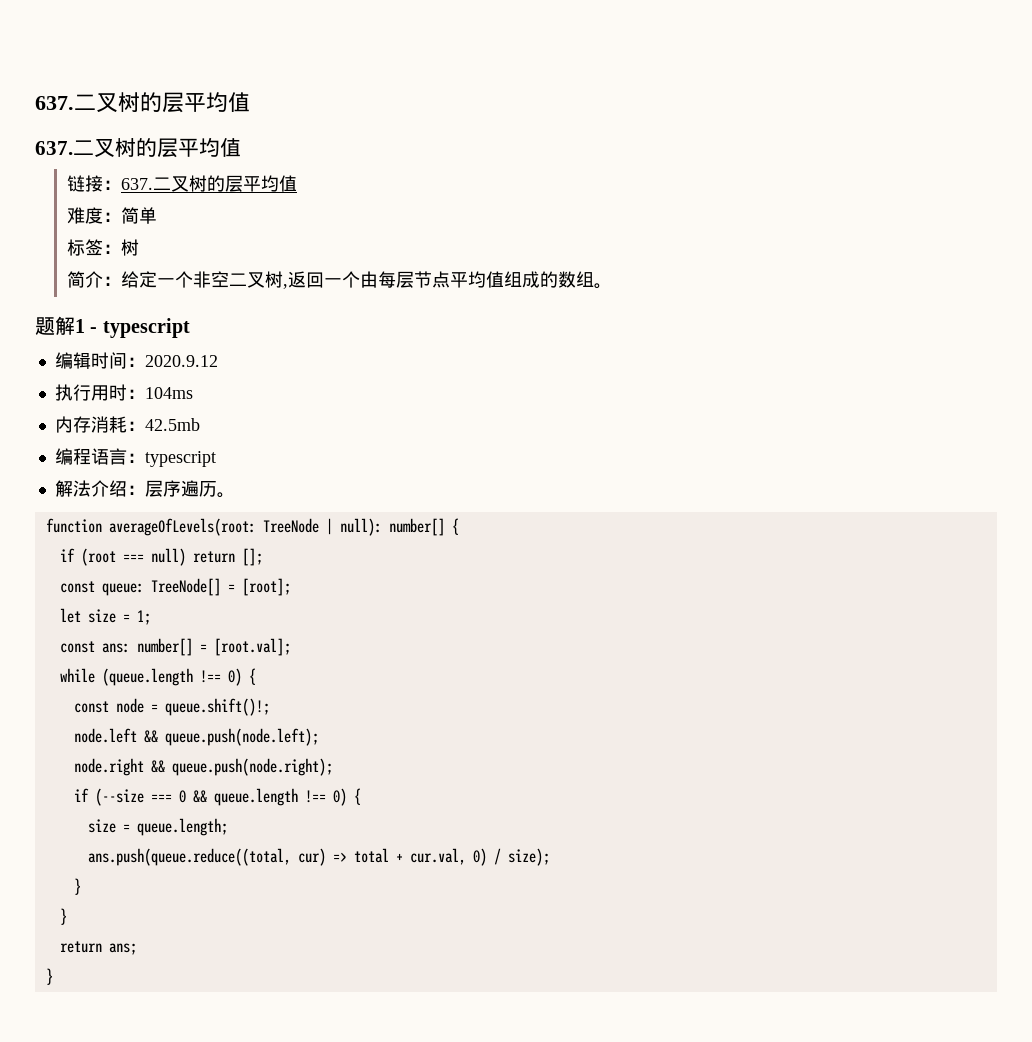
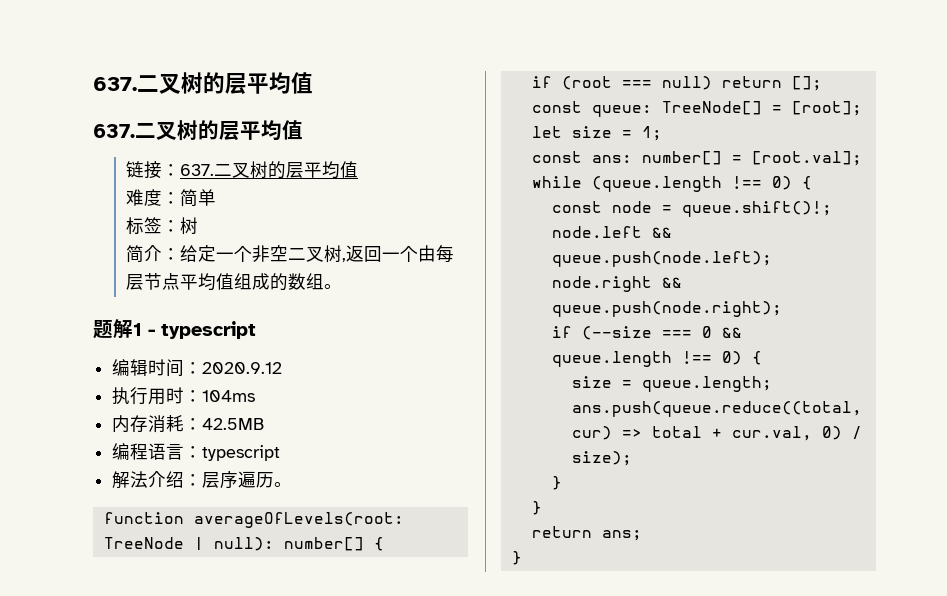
[144,418,200,431] 42.5mb -> [202,418,265,430] 42.5MB

